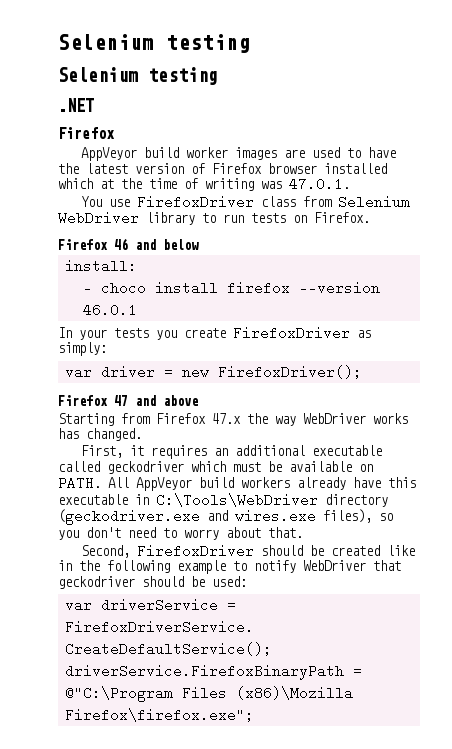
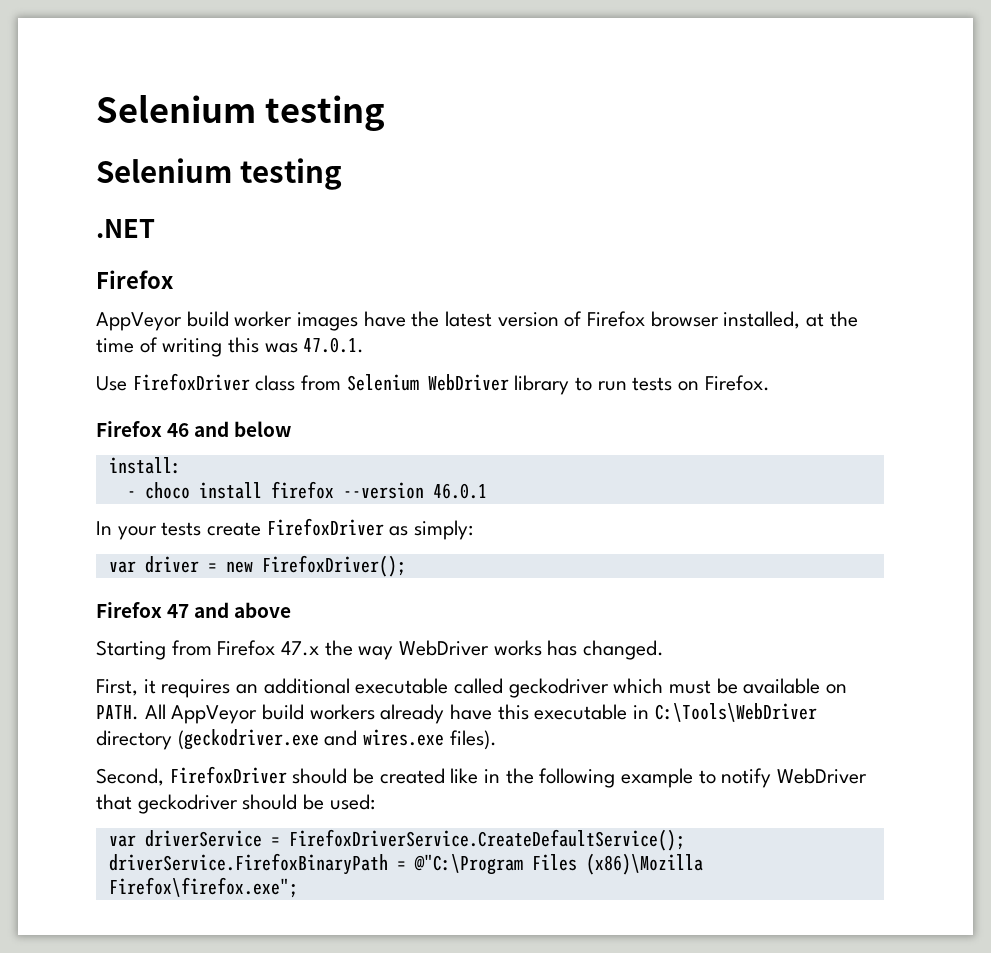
[283,147,361,158] are used to -> (359, 321) none
[324,163,387,174] [58,178,93,189] installed which -> [723,311,801,329] installed,
(254, 184) none -> [228,337,260,353] this
[80,196,130,207] You use -> [96,376,127,391] Use
[156,330,177,340] you -> (202, 529) none
[323,509,393,523] [58,527,303,540] files), so you don't need to worry about that. -> [449,730,497,750] files).

